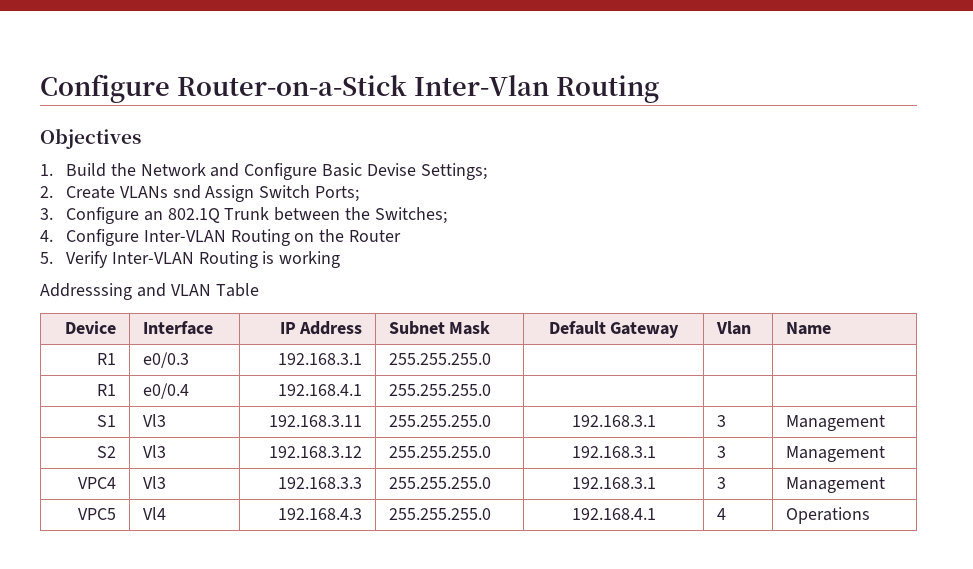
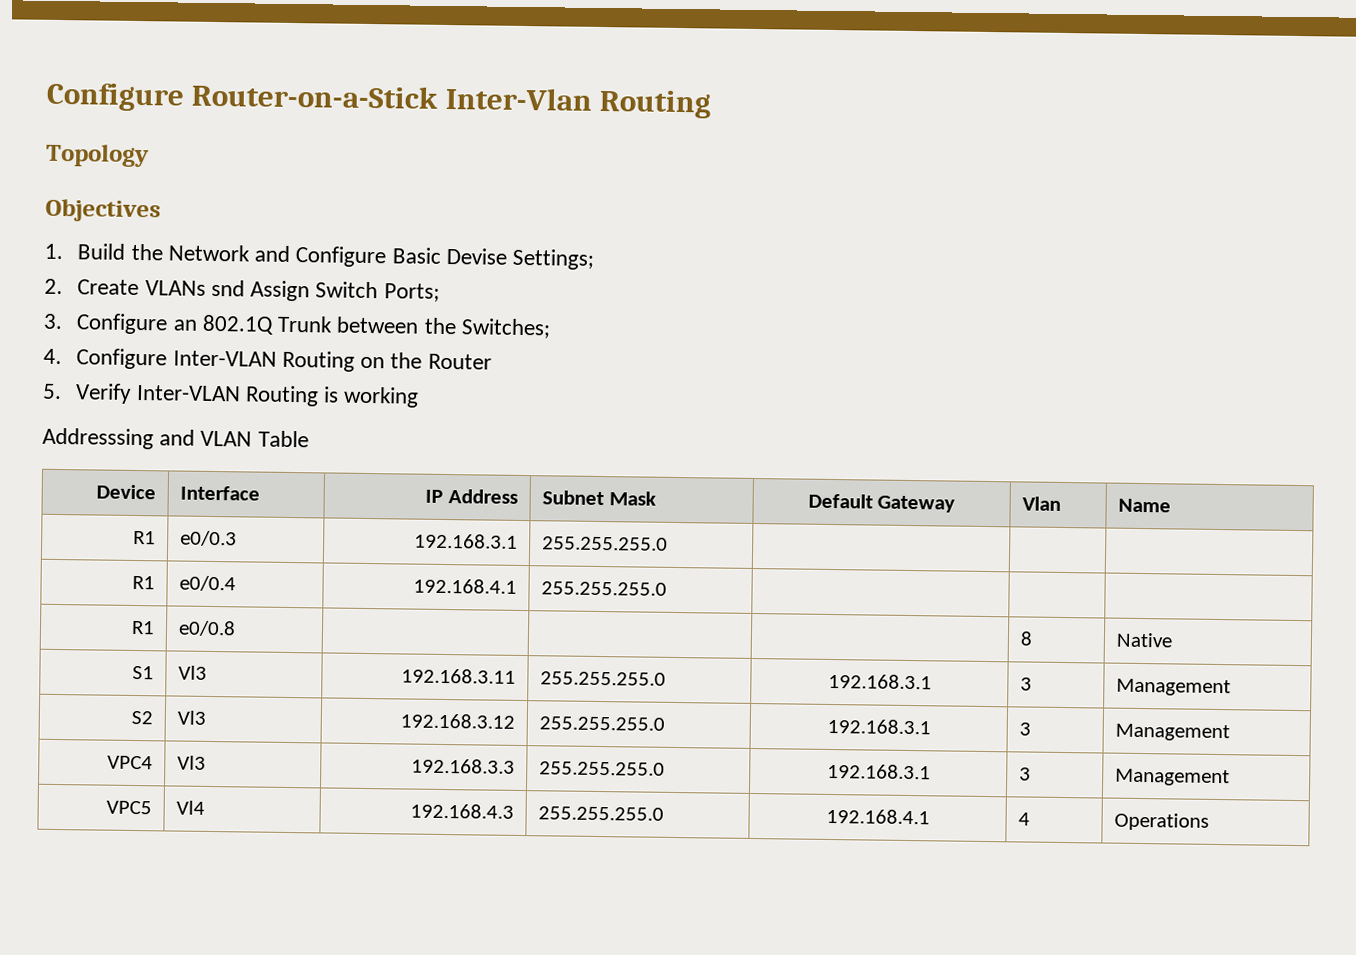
(659, 89) none -> [45,143,150,168] // Topology
(491, 390) none -> [130,620,155,635] [178,620,237,637] [1020,631,1034,646] [1116,632,1174,648] // R1 | e0/0.8 | | | | 8 | Native

